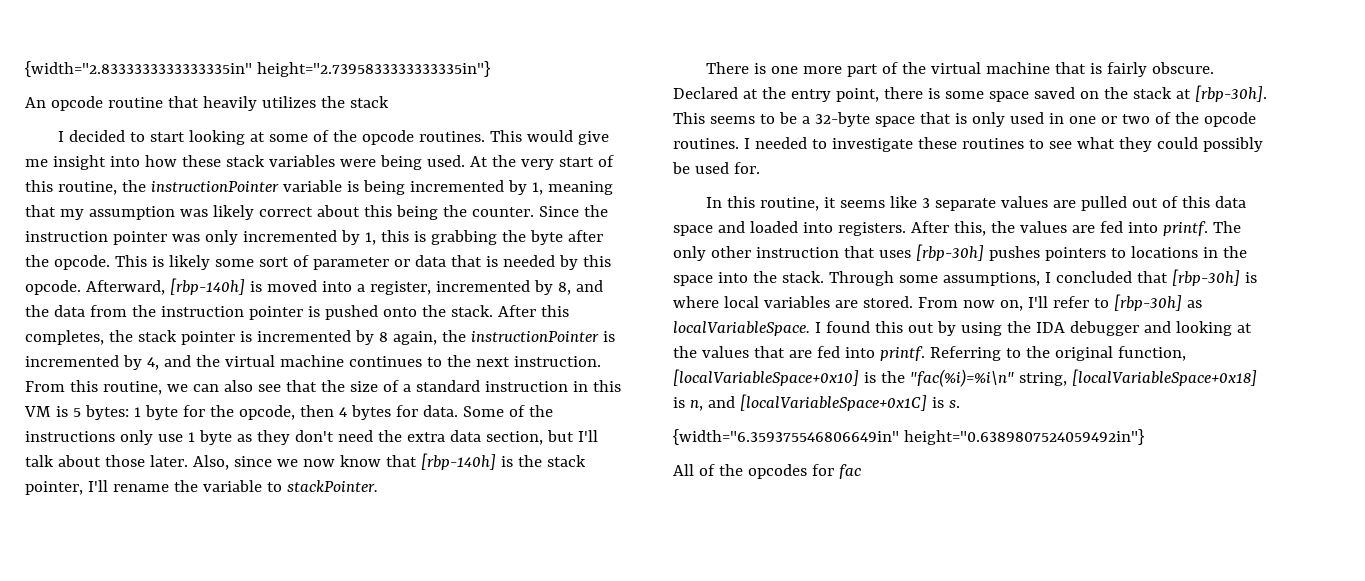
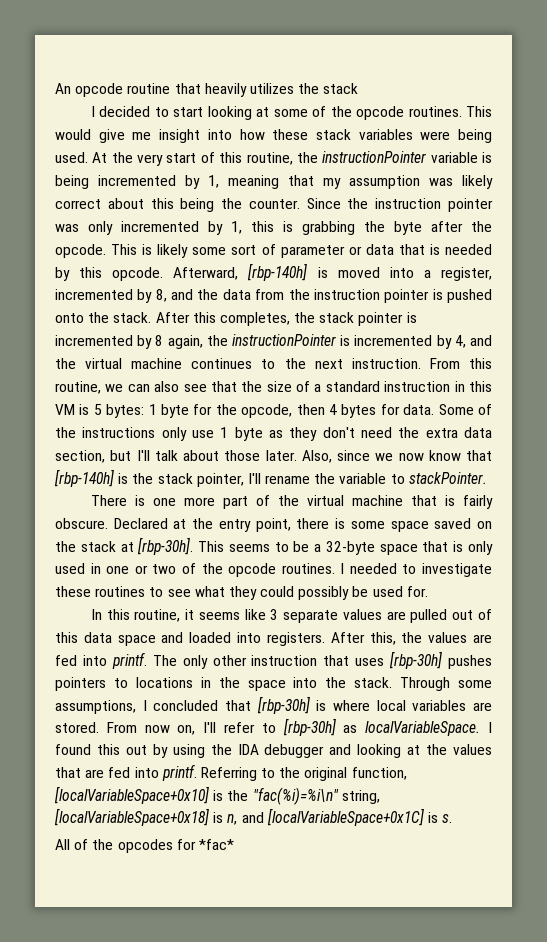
[25,61,490,77] {width="2.8333333333333335in" height="2.7395833333333335in"} // -> (55, 88) none
[673,429,1144,445] // {width="6.359375546806649in" height="0.6389807524059492in"} -> (453, 818) none
[838,464,861,479] fac -> [198,839,234,850] *fac*

